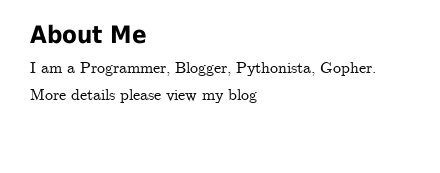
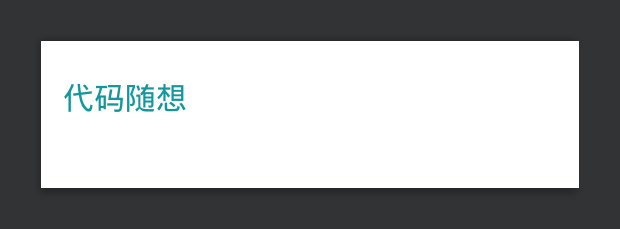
[30,24,147,44] [30,62,376,76] [30,88,257,103] About Me // I am a Programmer, Blogger, Pythonista, Gopher. // More details please view my blog -> [63,83,187,112] 代码随想

